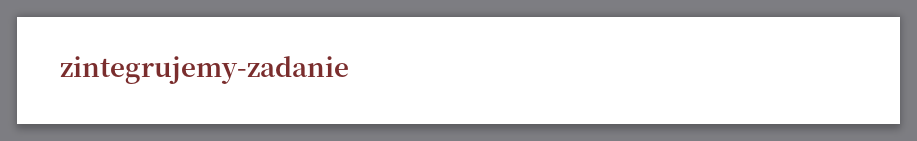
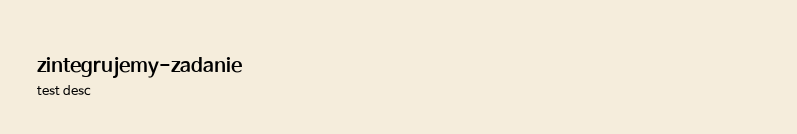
(349, 70) none -> [37,85,92,96] // test desc

